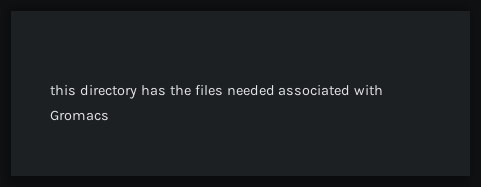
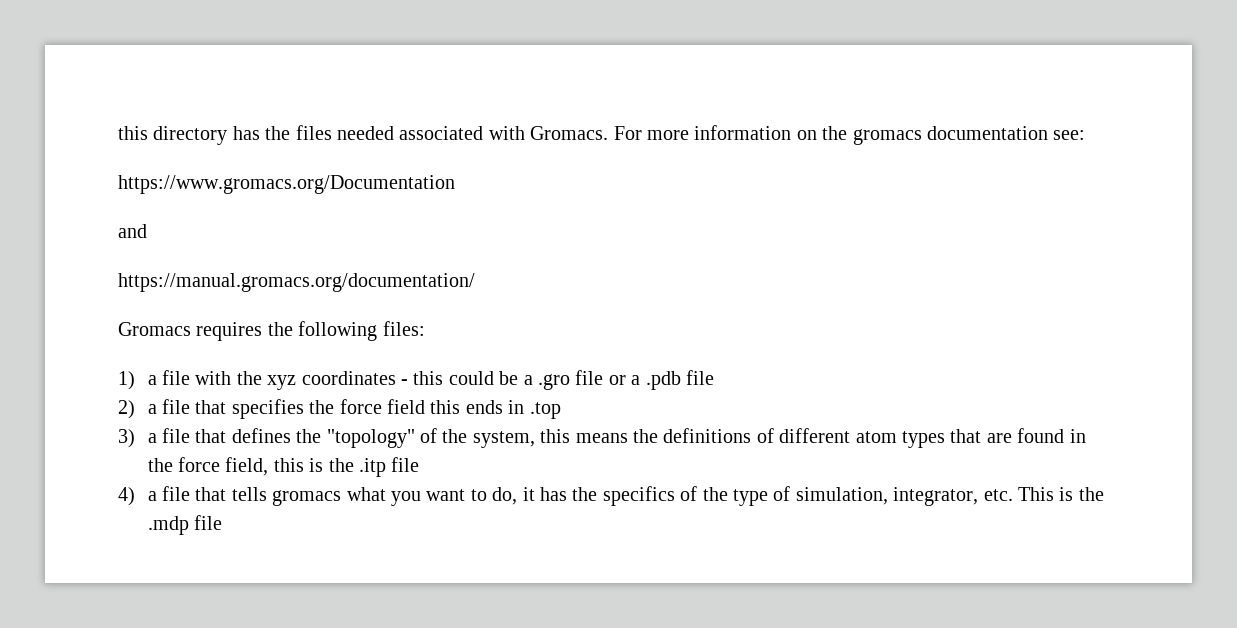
[50,110,109,121] Gromacs -> [530,125,1086,145] [118,175,455,194] [118,224,147,238] [118,273,475,292] [118,321,425,341] [118,370,714,390] [118,399,561,419] [118,428,1086,448] [147,457,420,477] [118,486,1104,506] [147,515,222,535] Gromacs. For more information on the gromacs documentation see: // https://www.gromacs.org/Documentation // and // https://manual.gromacs.org/documentation/ // Gromacs requires the following files: // 1) a file with the xyz coordinates - this could be a .gro file or a .pdb file // 2) a file that specifies the force field this ends in .top // 3) a file that defines the "topology" of the system, this means the definitions of different atom types that are found in the force field, this is the .itp file // 4) a file that tells gromacs what you want to do, it has the specifics of the type of simulation, integrator, etc. This is the .mdp file

